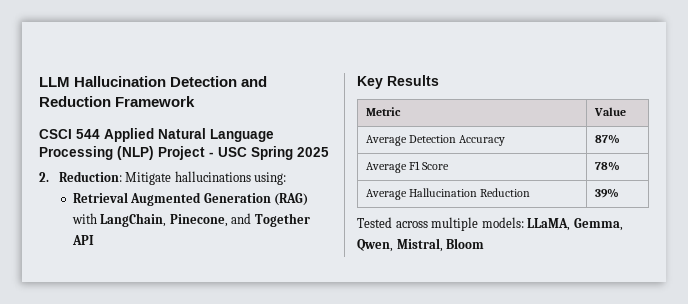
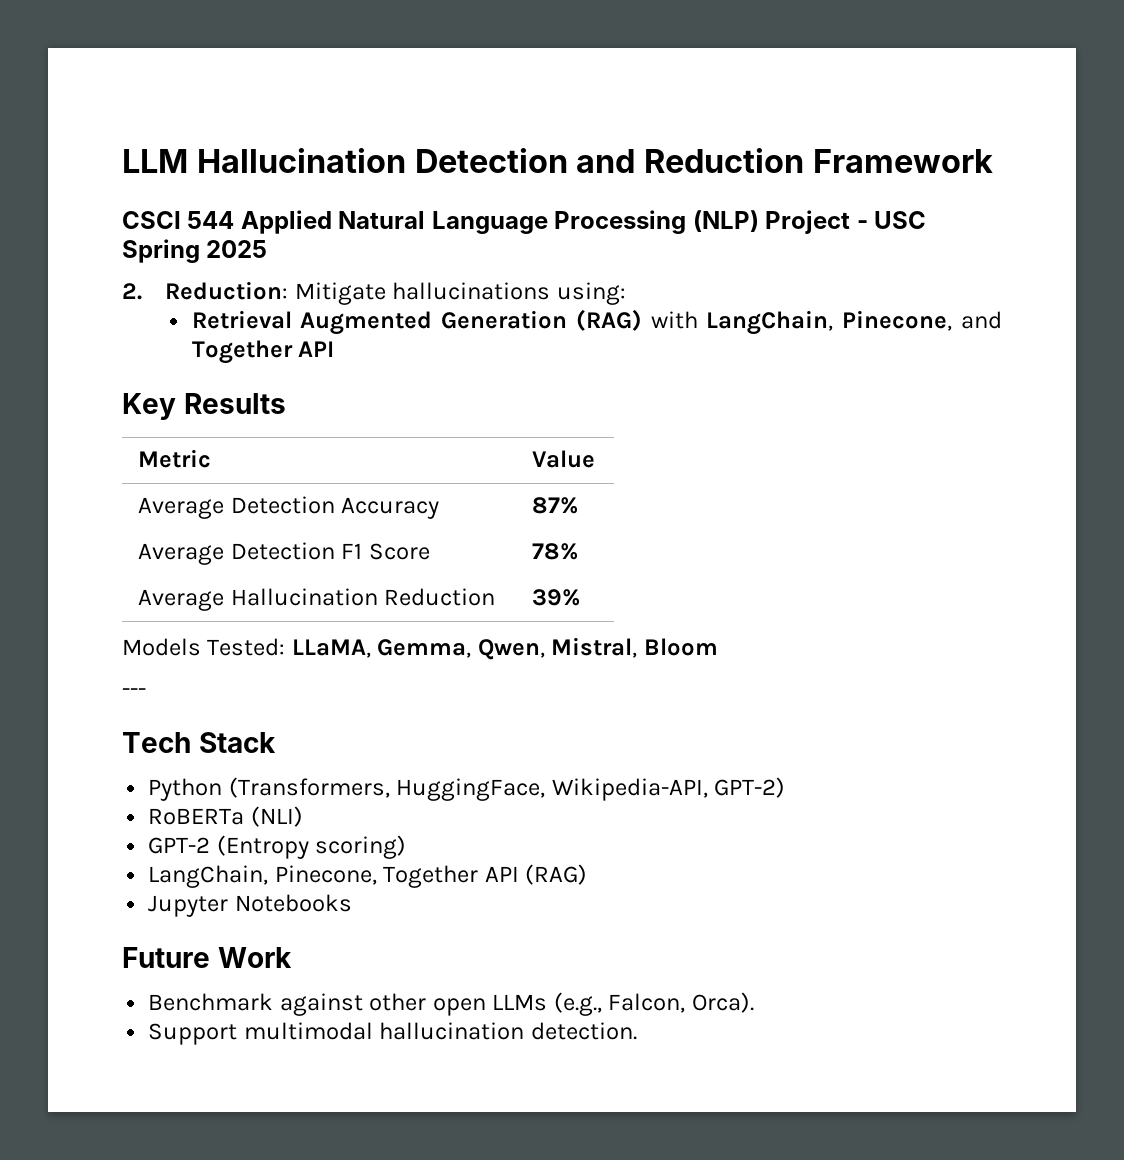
(407, 167) none -> [230,542,335,560] Detection
[357,217,524,231] Tested across multiple models: -> [122,638,286,656] Models Tested:
(485, 243) none -> [122,688,146,696] [122,732,276,753] [148,777,786,801] [148,806,303,827] [148,835,407,859] [148,864,588,888] [148,894,352,917] [122,947,292,968] [148,992,754,1016] [148,1022,637,1045] // --- // Tech Stack // Python (Transformers, HuggingFace, Wikipedia-API, GPT-2) // RoBERTa (NLI) // GPT-2 (Entropy scoring) // LangChain, Pinecone, Together API (RAG) // Jupyter Notebooks // Future Work // Benchmark against other open LLMs (e.g., Falcon, Orca). // Support multimodal hallucination detection.

